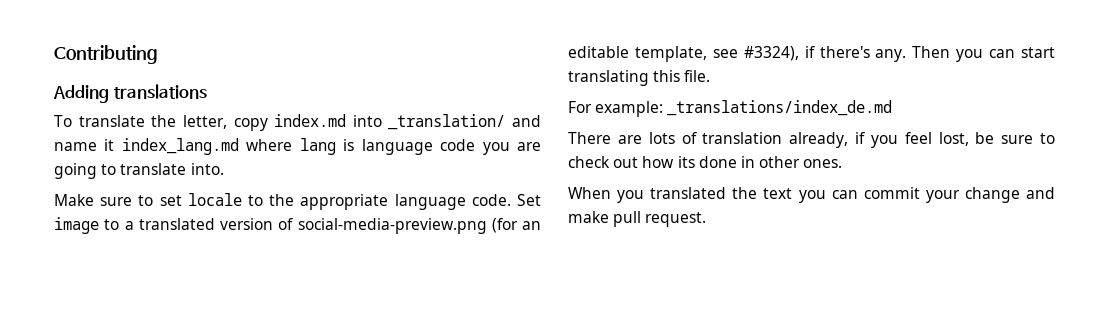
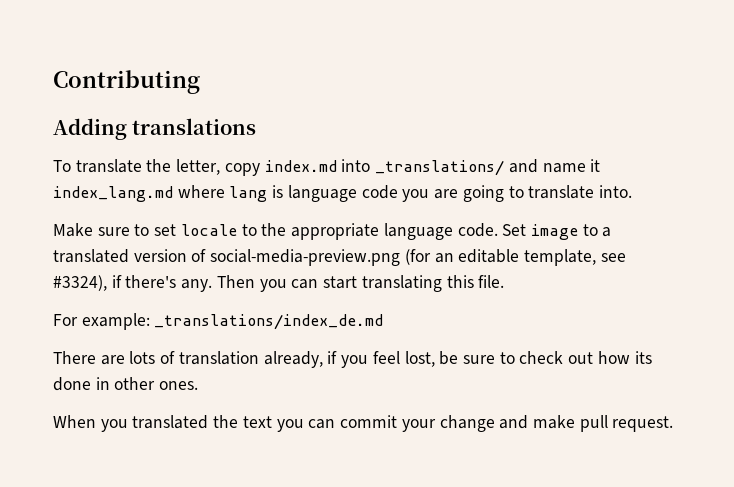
[388,114,506,130] _translation/ -> [375,160,505,176] _translations/

